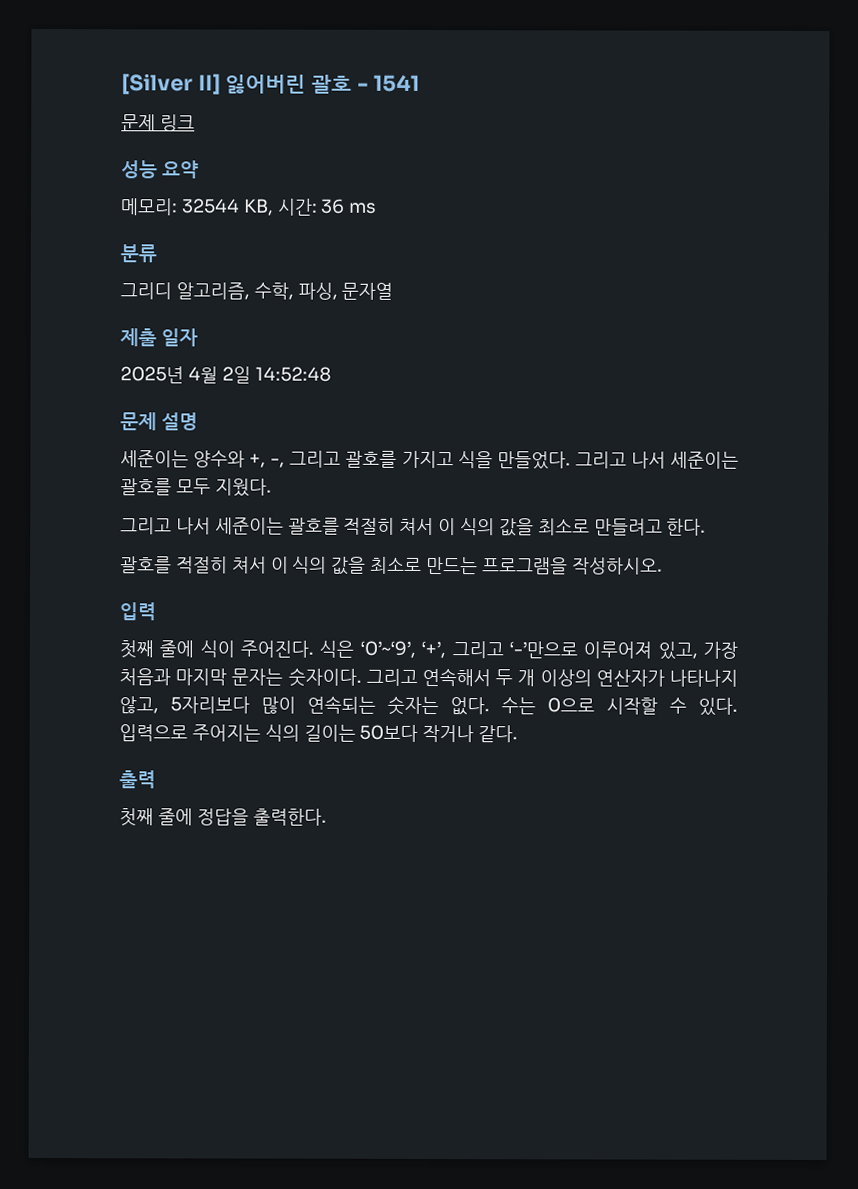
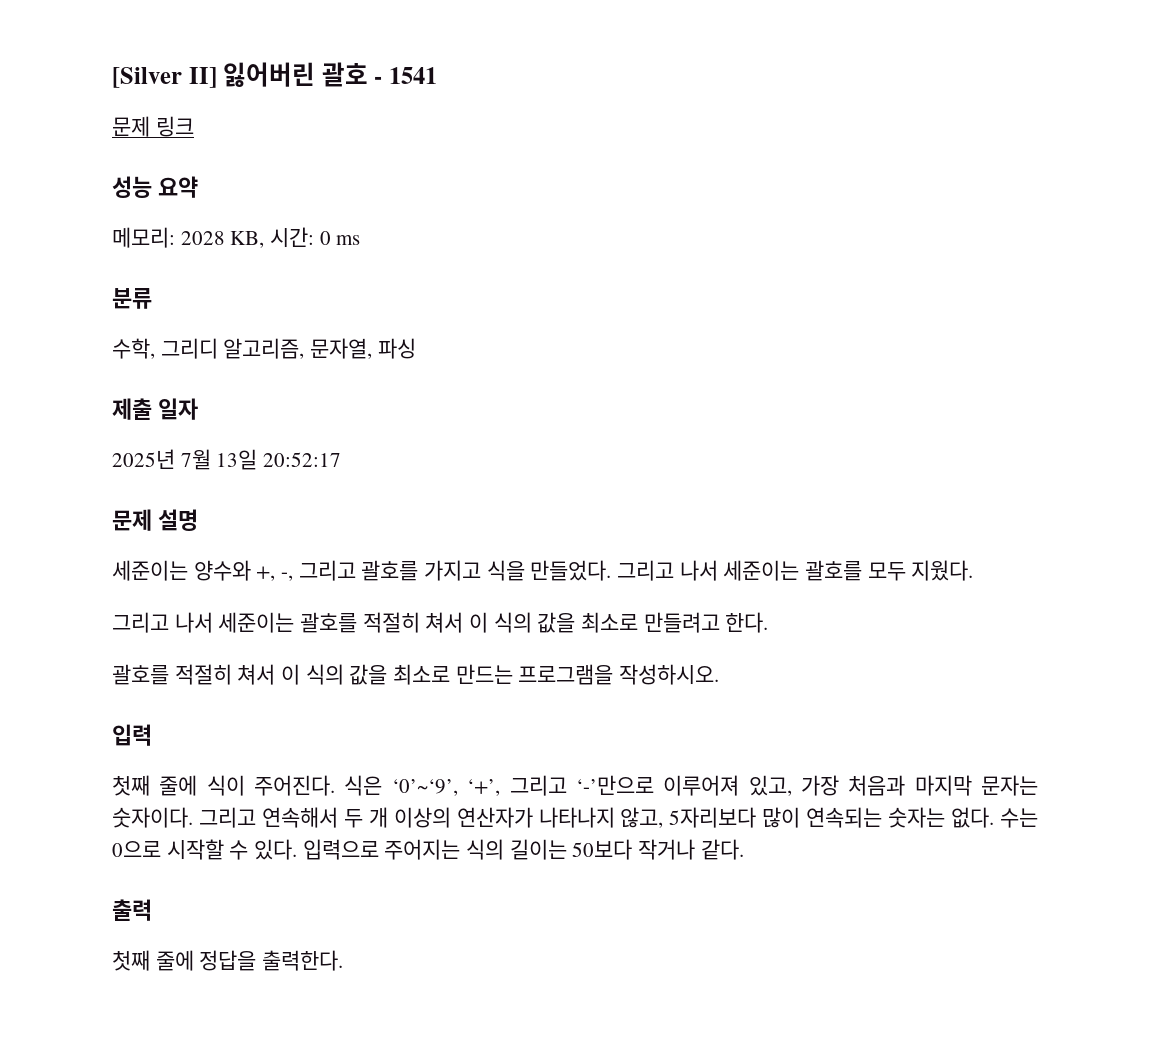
[180,198,240,214] 32544 -> [180,231,225,245] 2028
[320,198,346,214] 36 -> [319,231,331,245] 0
(157, 253) none -> [112,338,155,359] 수학,
[253,282,394,300] 수학, 파싱, 문자열 -> [310,338,416,359] 문자열, 파싱
[187,366,331,384] 4월 2일 14:52:48 -> [180,449,342,470] 7월 13일 20:52:17

